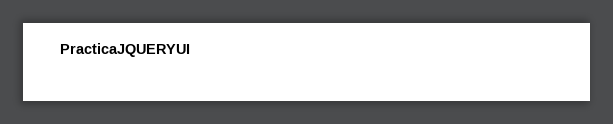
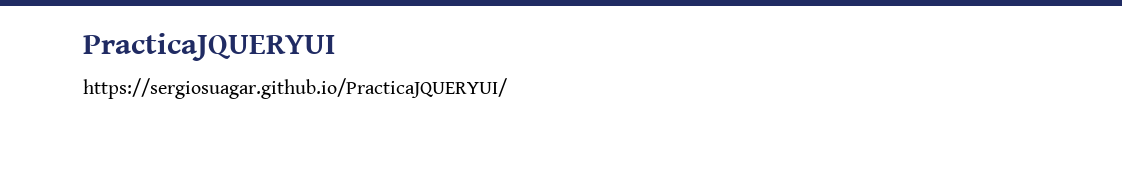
(190, 50) none -> [83,78,507,99] // https://sergiosuagar.github.io/PracticaJQUERYUI/

